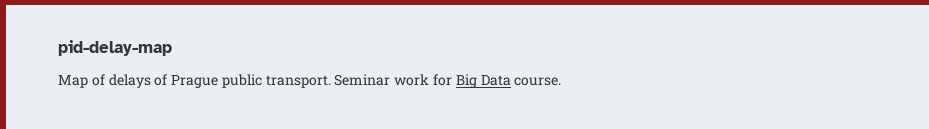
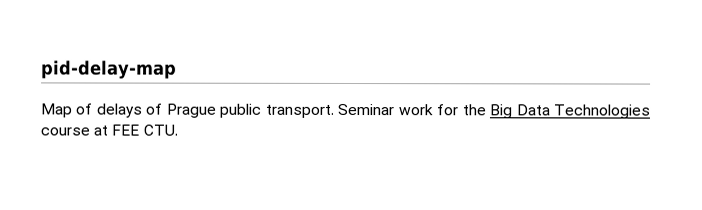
(453, 80) none -> [461,104,487,116] the
[514,77,562,86] course. -> [553,104,651,119] [40,124,178,136] Technologies course at FEE CTU.

